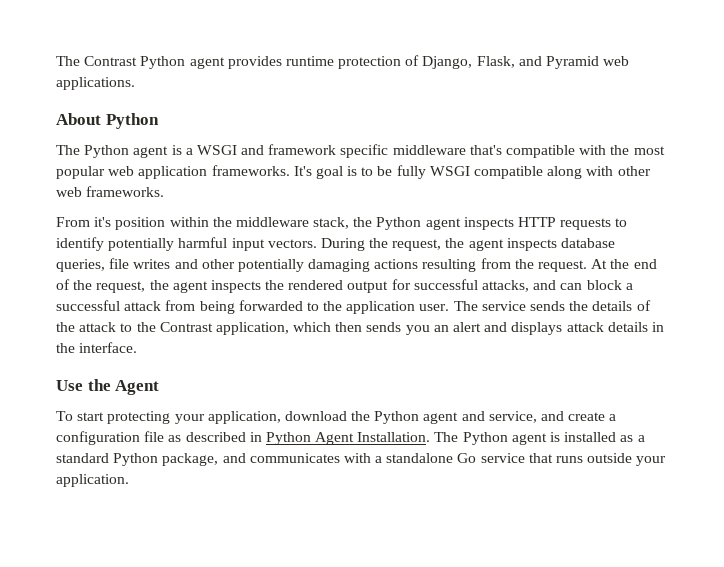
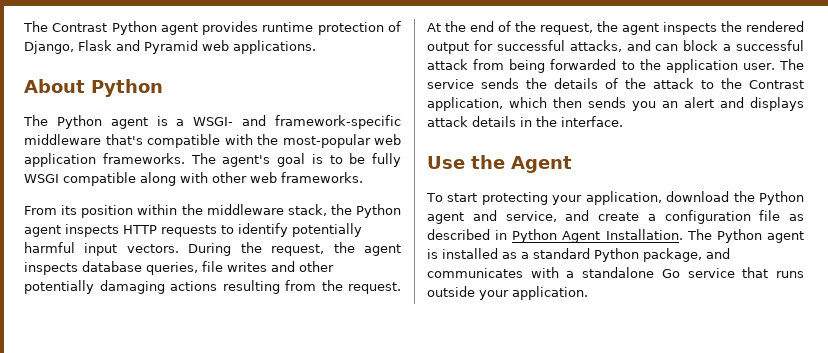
[476,56,515,68] Flask, -> [78,40,112,51] Flask
[196,144,389,158] WSGI and framework specific -> [193,115,401,129] WSGI- and framework-specific
[633,146,665,155] [56,166,105,179] most popular -> [282,134,371,148] most-popular
[293,166,312,176] It's -> [190,153,271,167] The agent's
[94,217,112,227] it's -> [61,205,78,215] its

